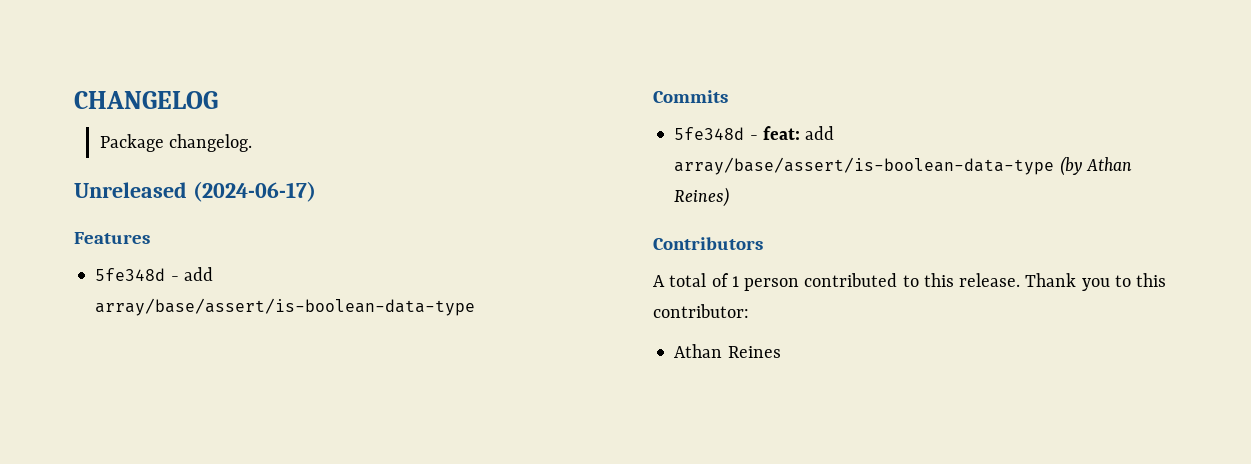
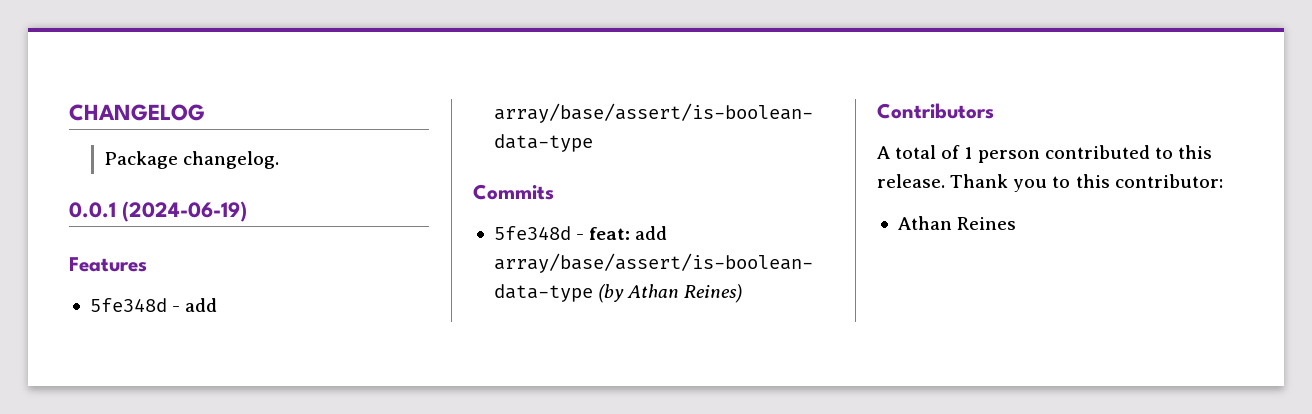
[74,181,316,202] Unreleased (2024-06-17) -> [69,201,247,222] 0.0.1 (2024-06-19)

